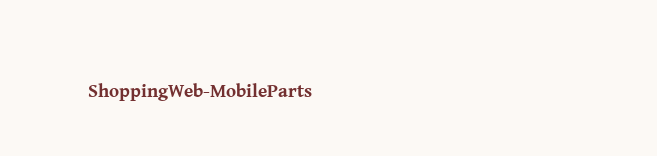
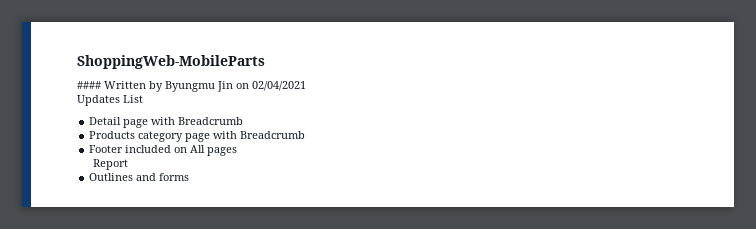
(312, 92) none -> [77,81,306,92] [77,95,143,106] [89,117,244,128] [89,131,306,142] [89,145,238,156] [92,159,128,170] [89,173,190,181] // #### Written by Byungmu Jin on 02/04/2021 // Updates List // Detail page with Breadcrumb // Products category page with Breadcrumb // Footer included on All pages // Report // Outlines and forms

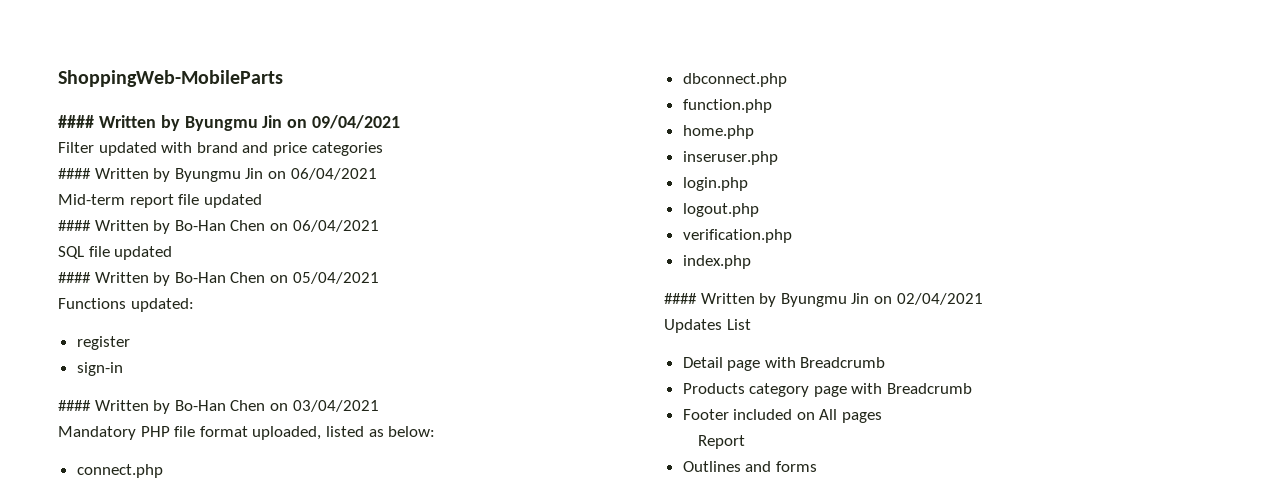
(265, 62) none -> [58,115,401,131] [58,142,383,156] [58,168,377,182] [58,194,262,208] [58,220,379,234] [58,246,173,260] [58,272,379,286] [58,298,194,312] [76,336,130,350] [76,362,123,376] [58,400,379,414] [58,426,436,440] [76,464,163,478] [682,73,787,87] [682,99,772,113] [682,125,754,139] [682,151,778,165] [682,177,748,191] [682,203,759,217] [682,229,792,243] [682,255,751,269] // #### Written by Byungmu Jin on 09/04/2021 // Filter updated with brand and price categories // #### Written by Byungmu Jin on 06/04/2021 // Mid-term report file updated // #### Written by Bo-Han Chen on 06/04/2021 // SQL file updated // #### Written by Bo-Han Chen on 05/04/2021 // Functions updated: // register // sign-in // #### Written by Bo-Han Chen on 03/04/2021 // Mandatory PHP file format uploaded, listed as below: // connect.php // dbconnect.php // function.php // home.php // inseruser.php // login.php // logout.php // verification.php // index.php

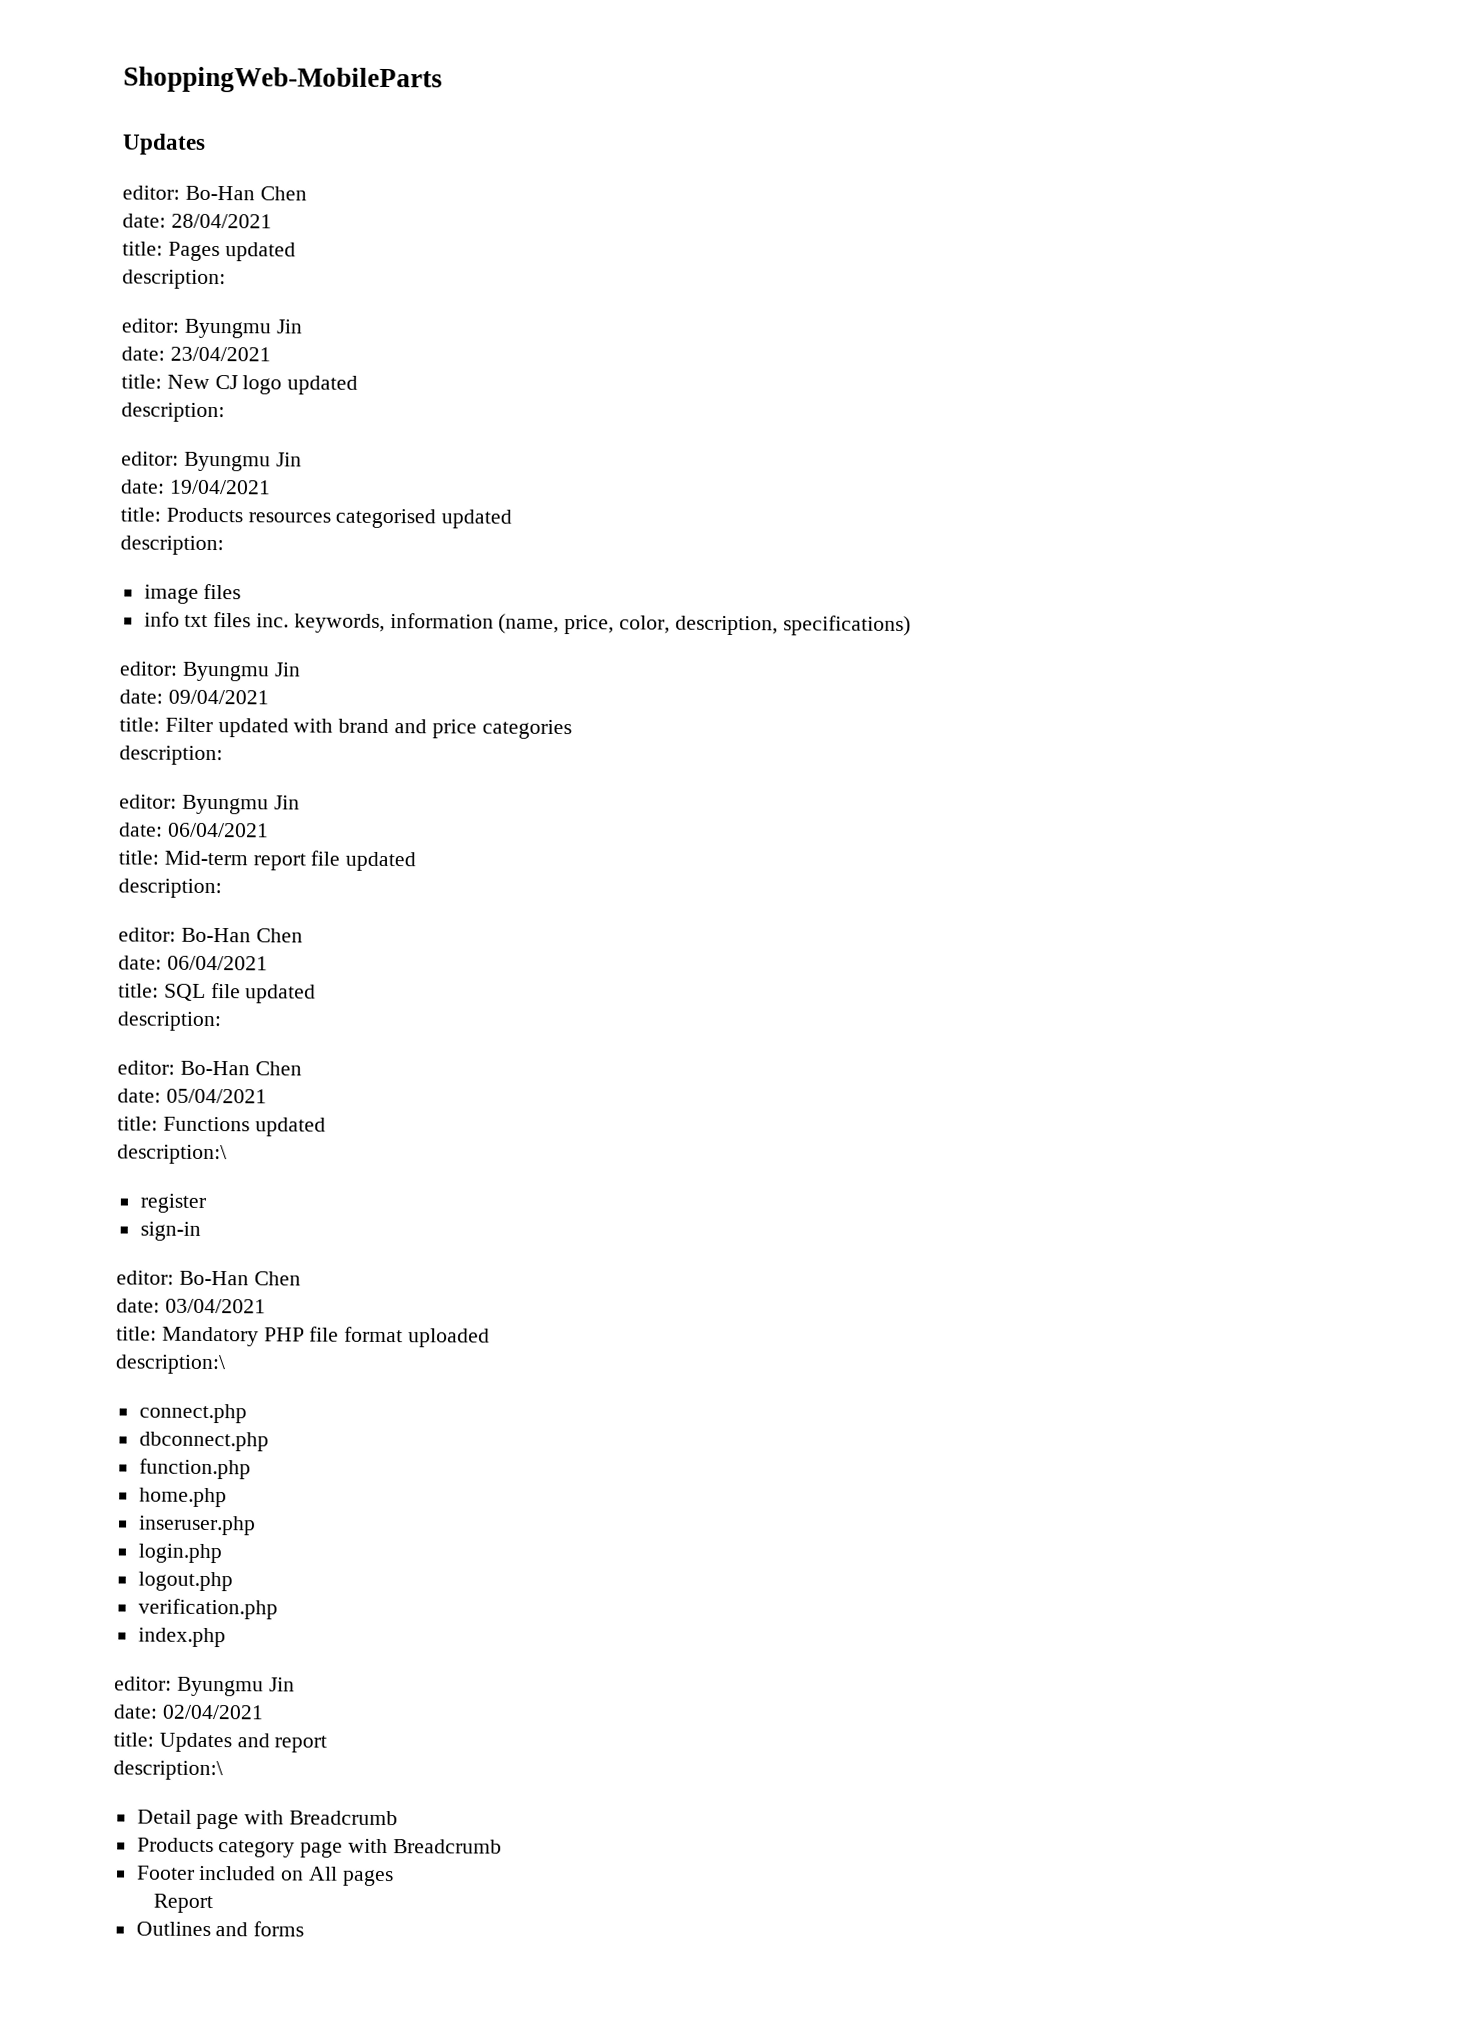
[58,115,308,131] #### Written by Byungmu Jin on -> [122,133,206,155] [122,185,307,201] [122,213,272,229] [122,241,296,262] [122,269,226,290] [121,318,302,339] [121,346,271,362] [121,374,359,395] [121,402,225,423] [121,451,302,472] [120,479,271,495] [120,507,513,529] [120,535,224,556] [143,583,242,604] [143,611,911,637] [119,661,301,682] [119,689,163,704] Updates // editor: Bo-Han Chen // date: 28/04/2021 // title: Pages updated // description: // editor: Byungmu Jin // date: 23/04/2021 // title: New CJ logo updated // description: // editor: Byungmu Jin // date: 19/04/2021 // title: Products resources categorised updated // description: // image files // info txt files inc. keywords, information (name, price, color, description, specifications) // editor: Byungmu Jin // date:
(401, 122) none -> [119,717,160,732] title:
[58,168,377,182] #### Written by Byungmu Jin on 06/04/2021 // -> [119,745,223,766] [119,794,300,815] [119,822,269,838] [118,850,159,865] description: // editor: Byungmu Jin // date: 06/04/2021 // title:
[58,220,379,234] #### Written by Bo-Han Chen on 06/04/2021 // -> [118,878,222,899] [118,927,303,943] [118,955,268,971] [118,983,159,998] description: // editor: Bo-Han Chen // date: 06/04/2021 // title:
[58,272,288,286] #### Written by Bo-Han Chen on -> [117,1011,222,1032] [117,1060,302,1076] [117,1088,161,1103] description: // editor: Bo-Han Chen // date:
[58,298,194,312] Functions updated: -> [117,1116,326,1137] [117,1144,227,1165] title: Functions updated // description:\
[58,400,288,414] #### Written by Bo-Han Chen on -> [116,1270,301,1286] [116,1298,160,1313] editor: Bo-Han Chen // date:
(379, 406) none -> [116,1326,157,1341] title:
[252,426,436,440] uploaded, listed as below: -> [408,1328,491,1348] [115,1354,226,1375] uploaded // description:\
[664,293,892,307] #### Written by Byungmu Jin on -> [114,1676,295,1697] [113,1704,158,1719] editor: Byungmu Jin // date:
[664,319,751,333] Updates List -> [113,1732,328,1753] [113,1760,223,1781] title: Updates and report // description:\

